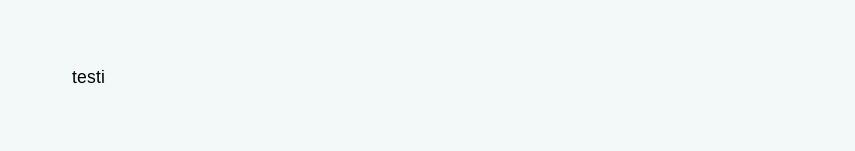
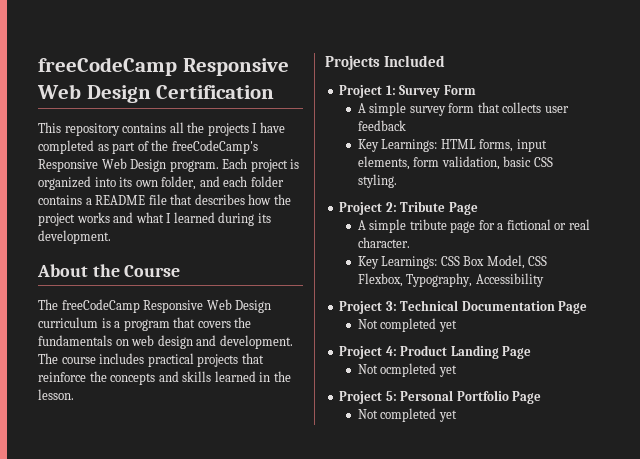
[71,69,106,84] testi -> [38,57,289,76] [37,84,275,103] [38,122,285,136] [38,140,258,154] [38,158,300,172] [38,176,284,190] [38,194,291,205] [38,212,271,226] [38,230,111,244] [37,264,181,277] [38,299,272,313] [38,317,252,331] [38,335,293,349] [38,353,264,367] [38,371,291,385] [38,389,74,400] [325,55,446,70] [339,85,476,98] [357,102,569,116] [357,120,406,131] [357,139,547,152] [357,156,553,170] [357,174,397,188] [339,201,478,215] [357,219,590,233] [357,237,410,248] [357,255,548,269] [357,273,544,287] [339,300,588,314] [357,318,457,332] [339,345,532,359] [357,363,457,377] [339,390,542,404] [357,408,457,422] freeCodeCamp Responsive Web Design Certification // This repository contains all the projects I have completed as part of the freeCodeCamp's Responsive Web Design program. Each project is organized into its own folder, and each folder contains a README file that describes how the project works and what I learned during its development. // About the Course // The freeCodeCamp Responsive Web Design curriculum is a program that covers the fundamentals on web design and development. The course includes practical projects that reinforce the concepts and skills learned in the lesson. // Projects Included // Project 1: Survey Form // A simple survey form that collects user feedback // Key Learnings: HTML forms, input elements, form validation, basic CSS styling. // Project 2: Tribute Page // A simple tribute page for a fictional or real character. // Key Learnings: CSS Box Model, CSS Flexbox, Typography, Accessibility // Project 3: Technical Documentation Page // Not completed yet // Project 4: Product Landing Page // Not ocmpleted yet // Project 5: Personal Portfolio Page // Not completed yet

